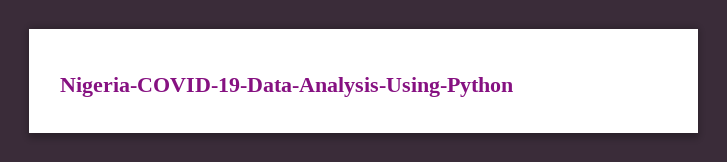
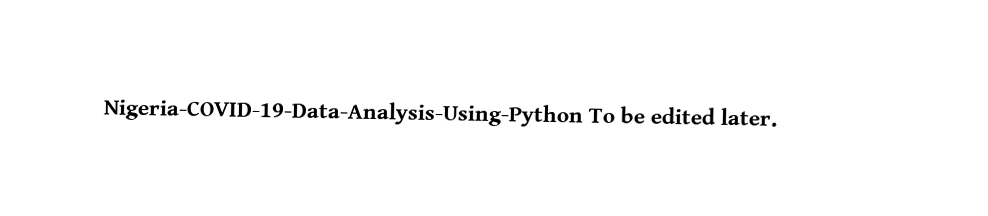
(513, 87) none -> [588,106,780,127] To be edited later.

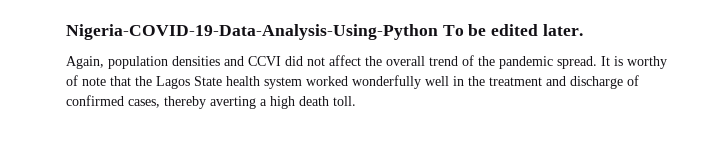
(780, 117) none -> [66,55,667,69] [66,75,639,89] [66,95,356,109] // Again, population densities and CCVI did not affect the overall trend of the pandemic spread. It is worthy of note that the Lagos State health system worked wonderfully well in the treatment and discharge of confirmed cases, thereby averting a high death toll.

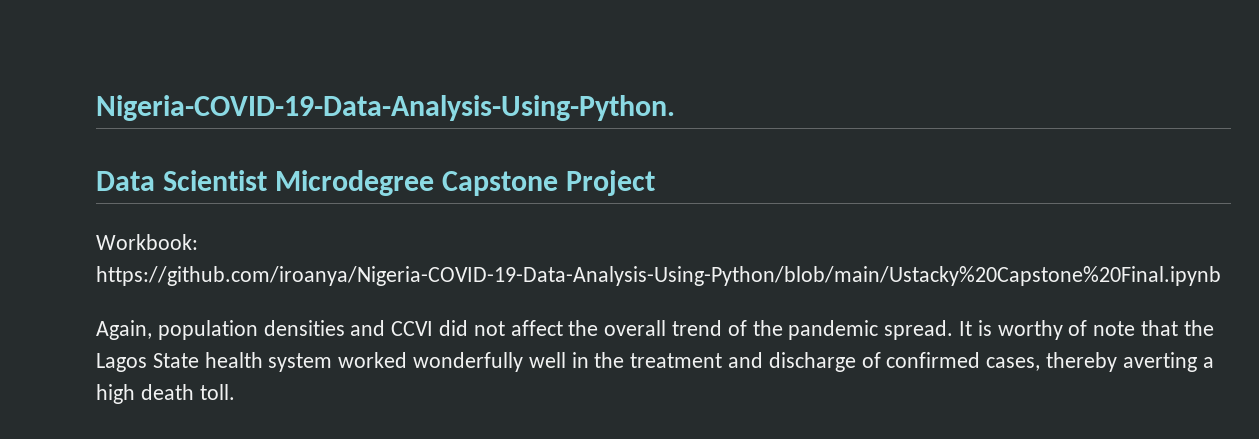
[66,24,583,40] Nigeria-COVID-19-Data-Analysis-Using-Python To be edited later. -> [96,95,675,121] [96,170,656,196] [96,234,198,250] [96,266,1221,286] Nigeria-COVID-19-Data-Analysis-Using-Python. // Data Scientist Microdegree Capstone Project // Workbook: https://github.com/iroanya/Nigeria-COVID-19-Data-Analysis-Using-Python/blob/main/Ustacky%20Capstone%20Final.ipynb

